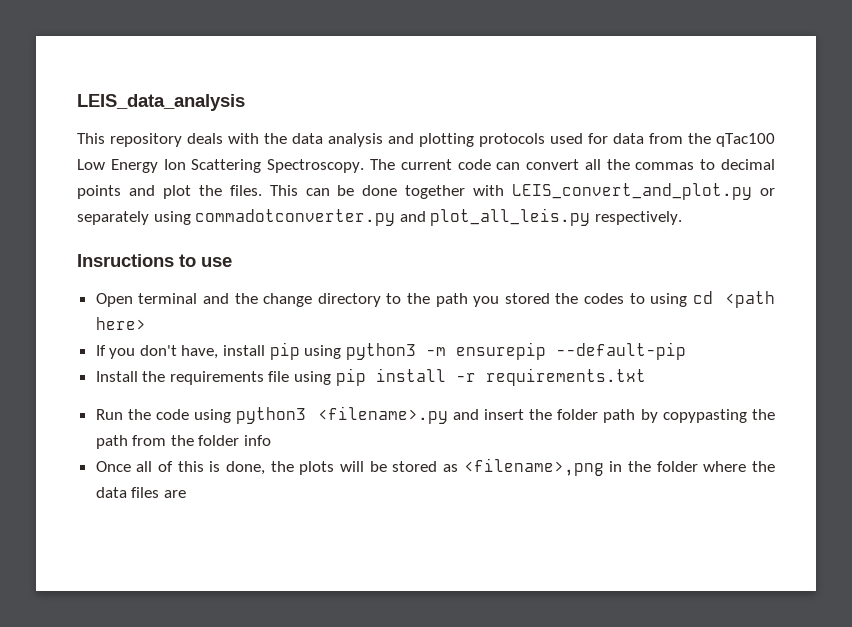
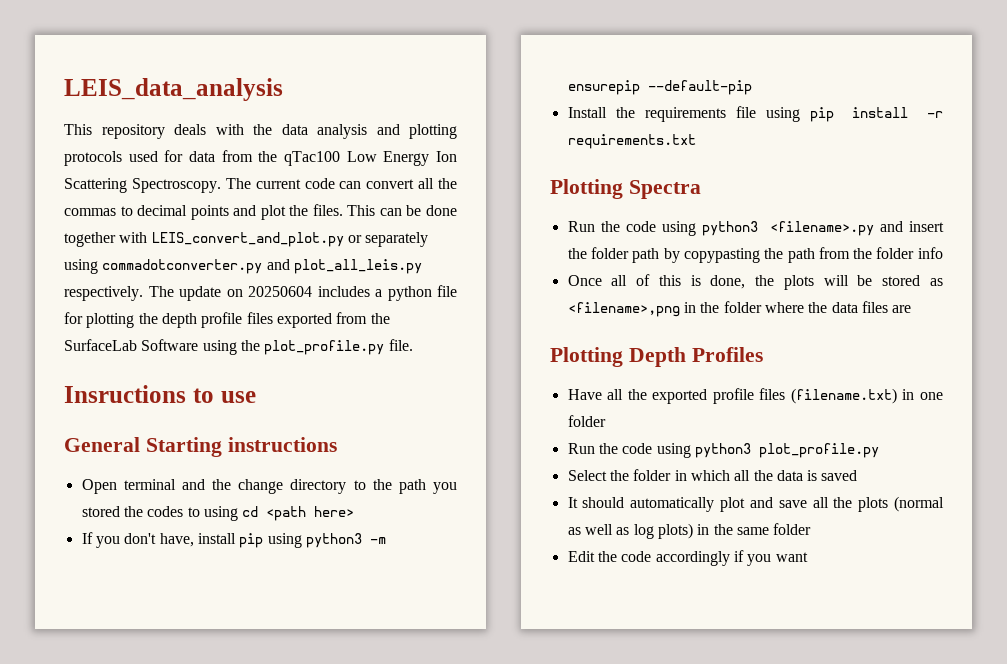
(682, 218) none -> [148,285,457,301] [64,312,390,328] [64,339,413,355] The update on 20250604 includes a python file for plotting the depth profile files exported from the SurfaceLab Software using the plot_profile.py file.
(232, 262) none -> [64,437,337,457] // General Starting instructions
(646, 377) none -> [550,179,701,199] // Plotting Spectra
(186, 494) none -> [550,347,763,367] [567,388,943,404] [567,415,606,427] [567,443,879,458] [567,469,858,481] [567,496,944,512] [567,523,812,539] [567,550,808,566] // Plotting Depth Profiles // Have all the exported profile files (filename.txt) in one folder // Run the code using python3 plot_profile.py // Select the folder in which all the data is saved // It should automatically plot and save all the plots (normal as well as log plots) in the same folder // Edit the code accordingly if you want

